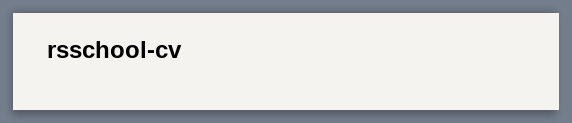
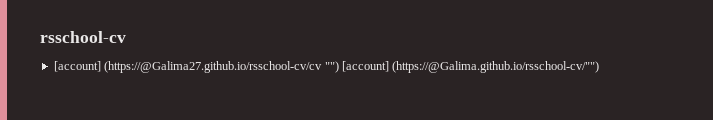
(182, 49) none -> [53,61,600,73] // [account] (https://@Galima27.github.io/rsschool-cv/cv "") [account] (https://@Galima.github.io/rsschool-cv/"")

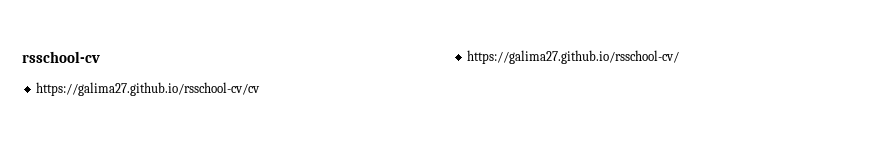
[53,61,600,73] [account] (https://@Galima27.github.io/rsschool-cv/cv "") [account] (https://@Galima.github.io/rsschool-cv/"") -> [36,82,261,96] [467,50,680,64] https://galima27.github.io/rsschool-cv/cv // https://galima27.github.io/rsschool-cv/

